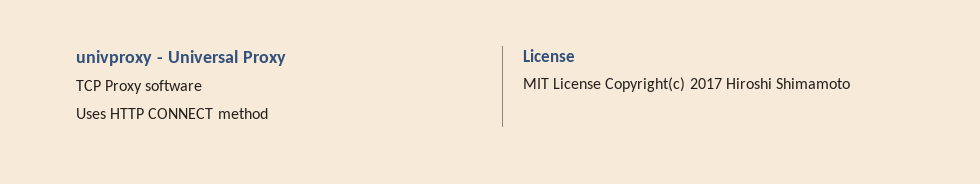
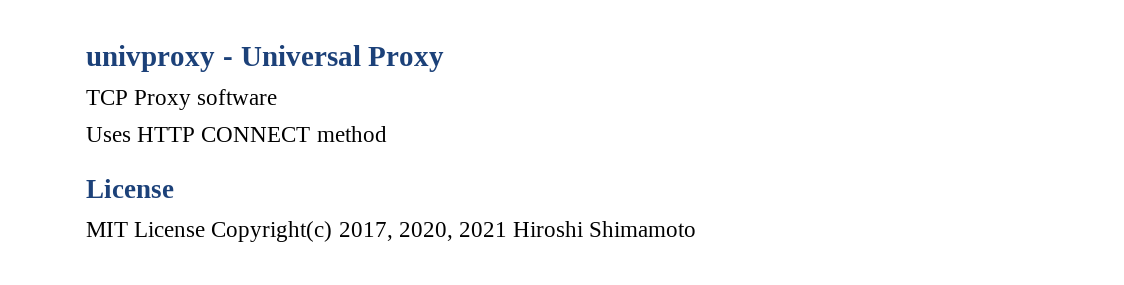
[689,78,722,89] 2017 -> [338,222,508,241] 2017, 2020, 2021

